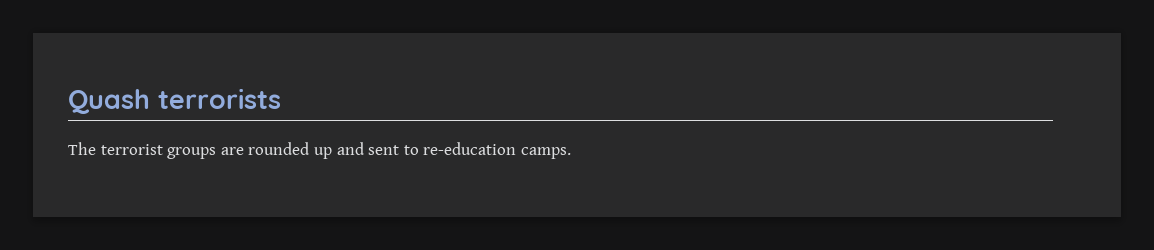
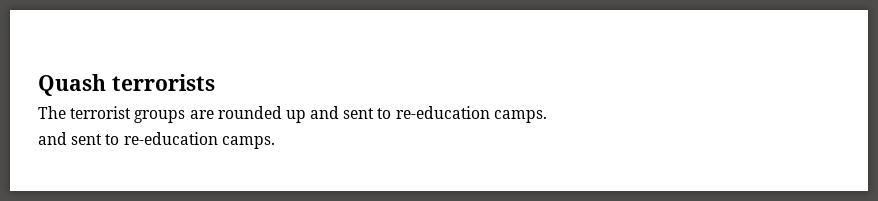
(571, 153) none -> [38,132,275,149] // and sent to re-education camps.

